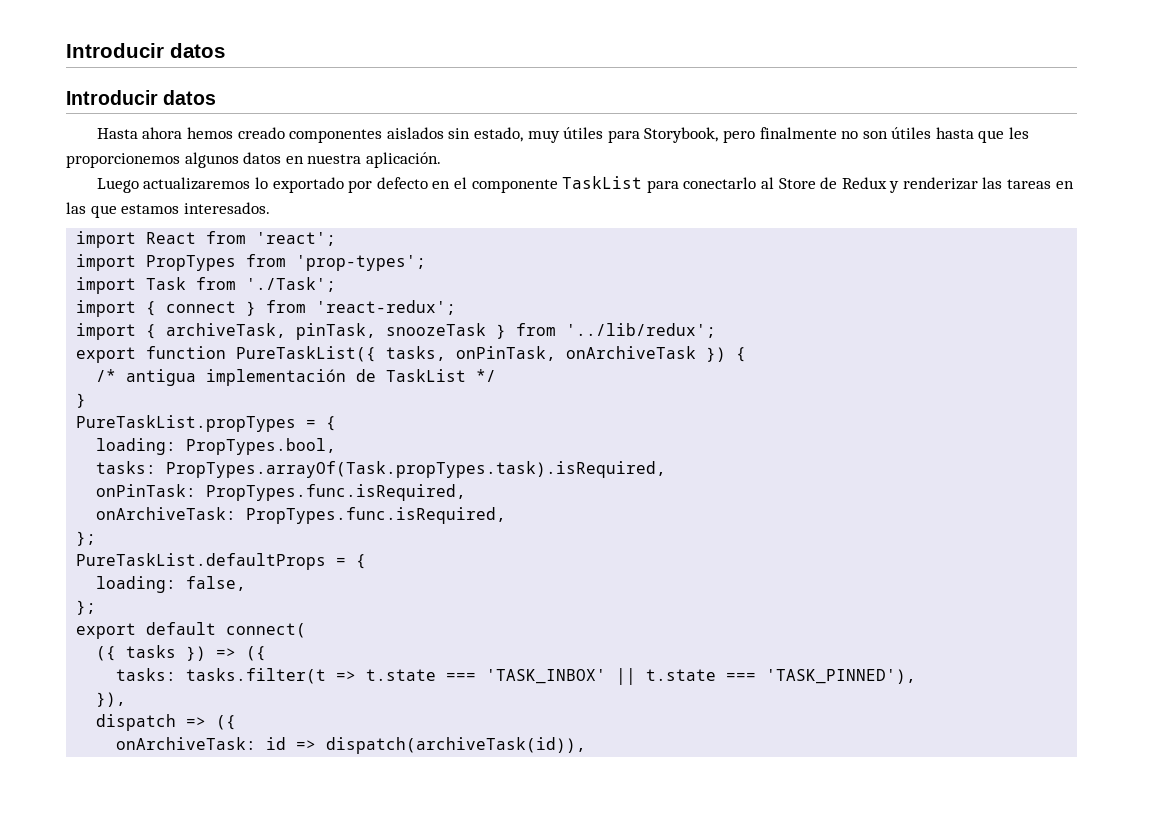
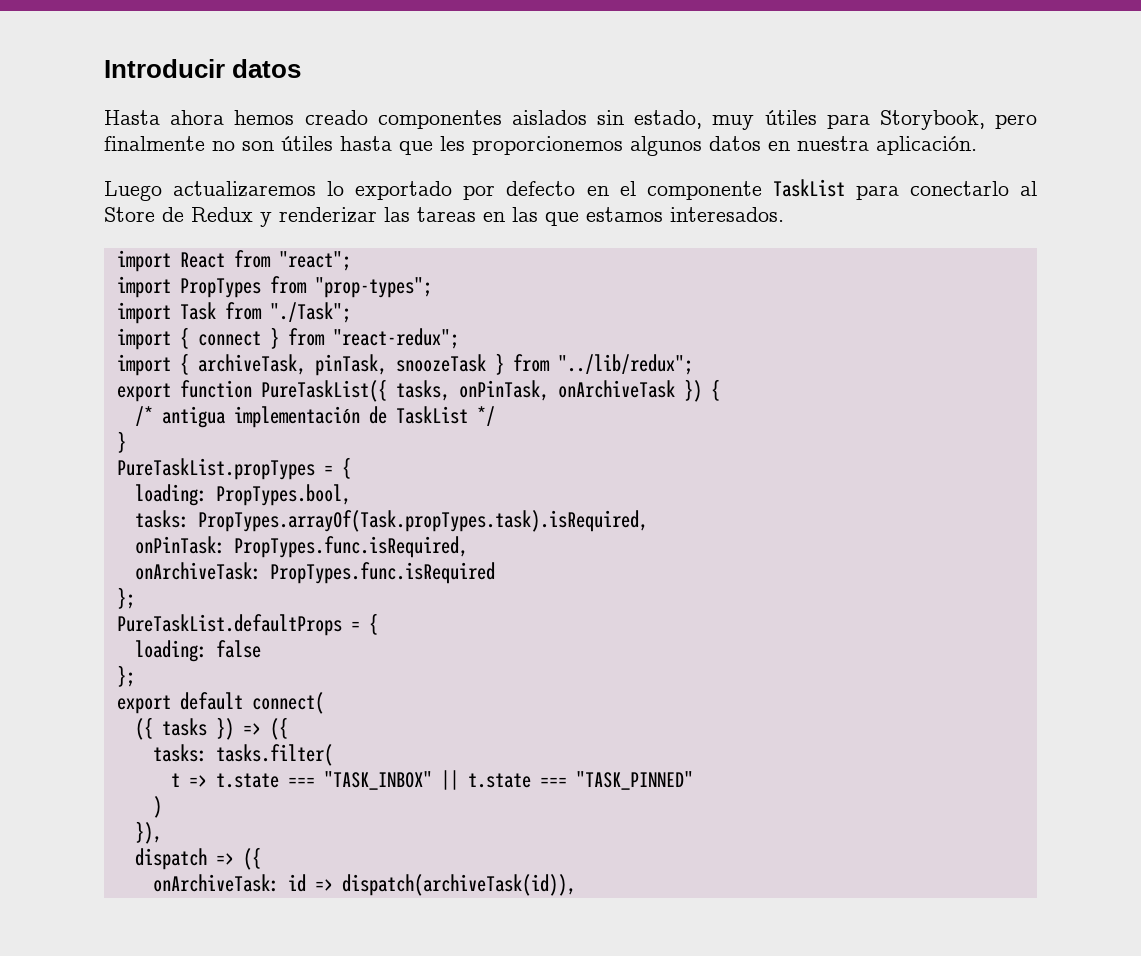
[66,43,225,58] [66,90,217,105] Introducir datos // Introducir datos -> [104,59,302,78] Introducir datos
[256,232,337,246] 'react'; -> [278,251,351,271] "react";
[296,255,427,271] 'prop-types'; -> [314,277,432,298] "prop-types";
[246,277,337,292] './Task'; -> [269,302,351,323] "./Task";
[316,300,457,315] 'react-redux'; -> [332,328,459,349] "react-redux";
[566,323,717,338] '../lib/redux'; -> [557,354,693,375] "../lib/redux";
[246,507,507,524] PropTypes.func.isRequired, -> [269,562,495,584] PropTypes.func.isRequired
[186,576,247,591] false, -> [215,640,261,658] false
[186,668,327,684] tasks.filter(t -> [215,744,333,766] [170,773,180,787] tasks.filter( // t
[486,669,607,684] 'TASK_INBOX' -> [323,771,432,790] "TASK_INBOX"
[766,669,917,684] 'TASK_PINNED'), -> [575,771,693,790] [152,796,162,818] "TASK_PINNED" // )

